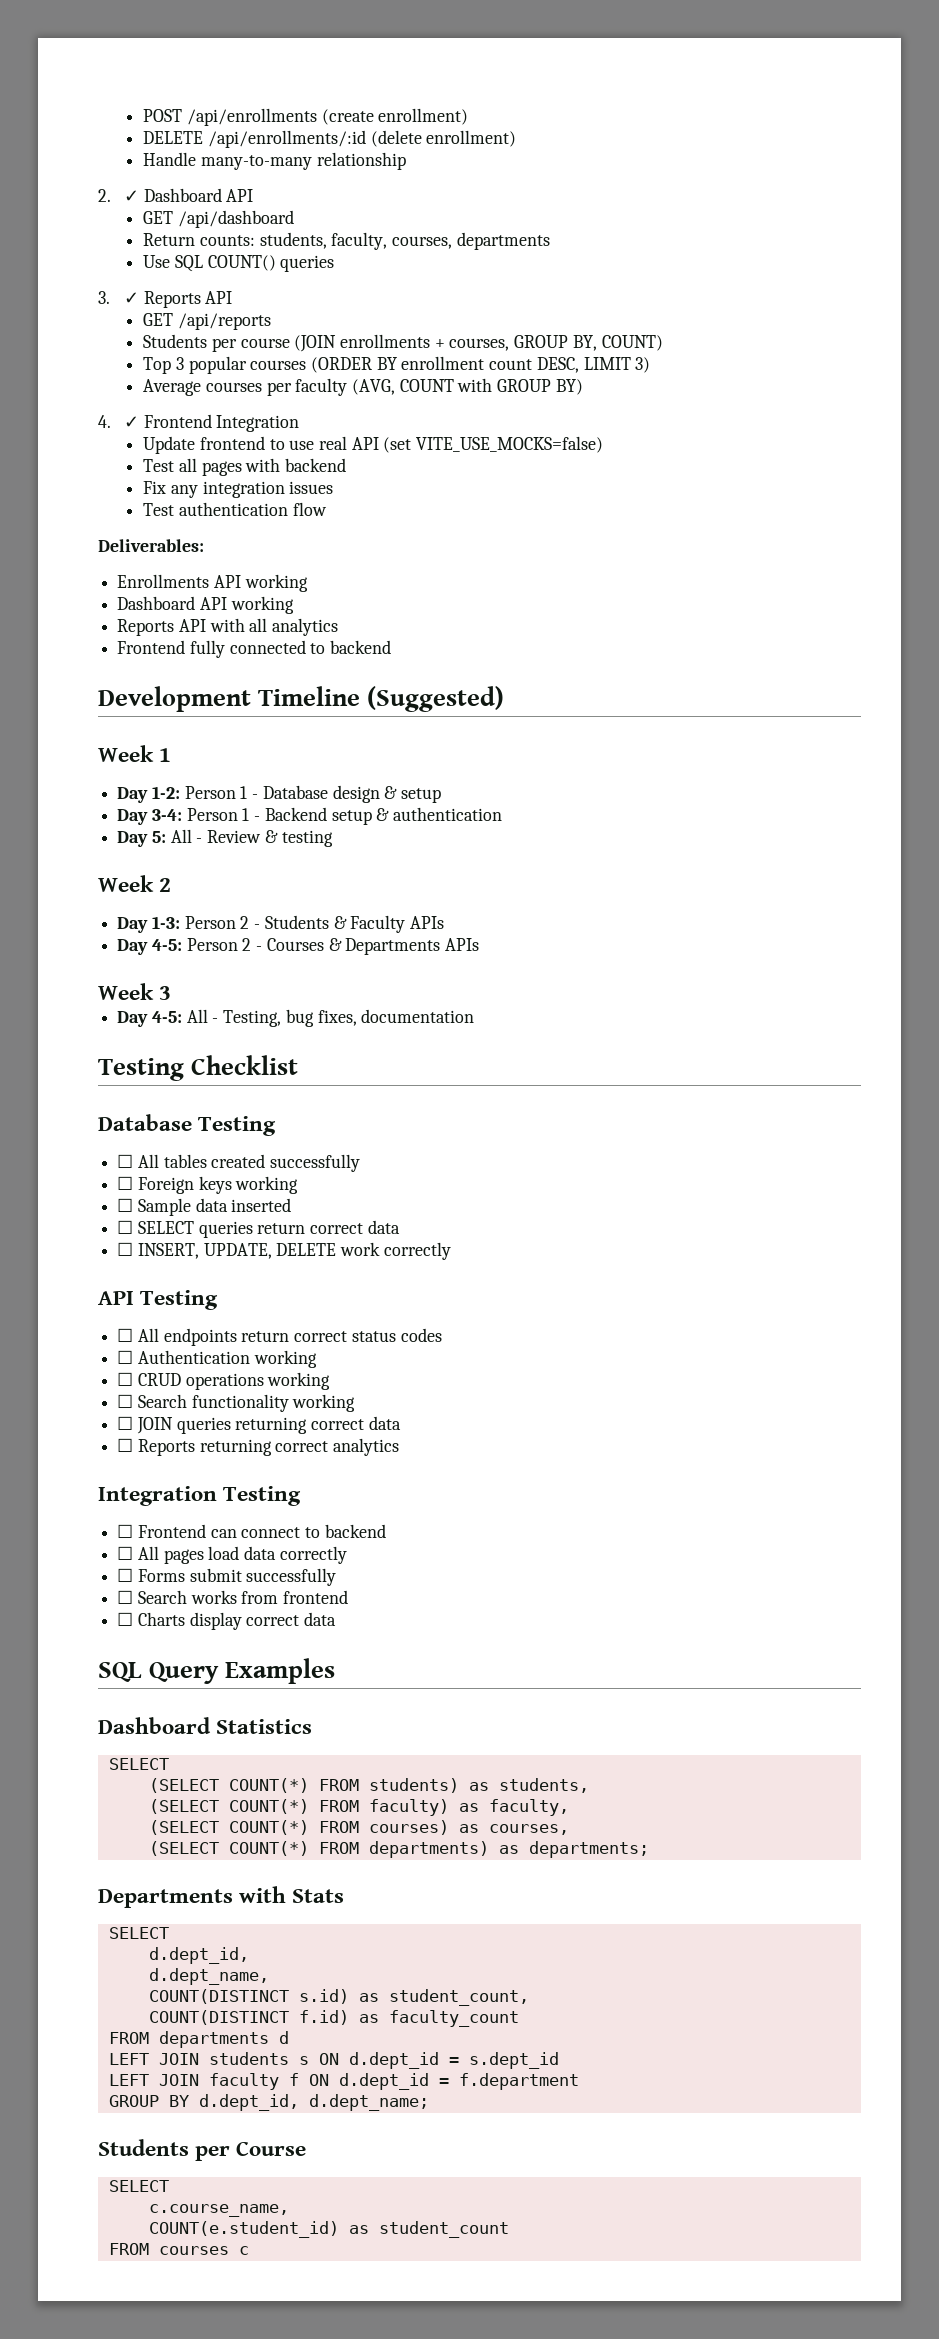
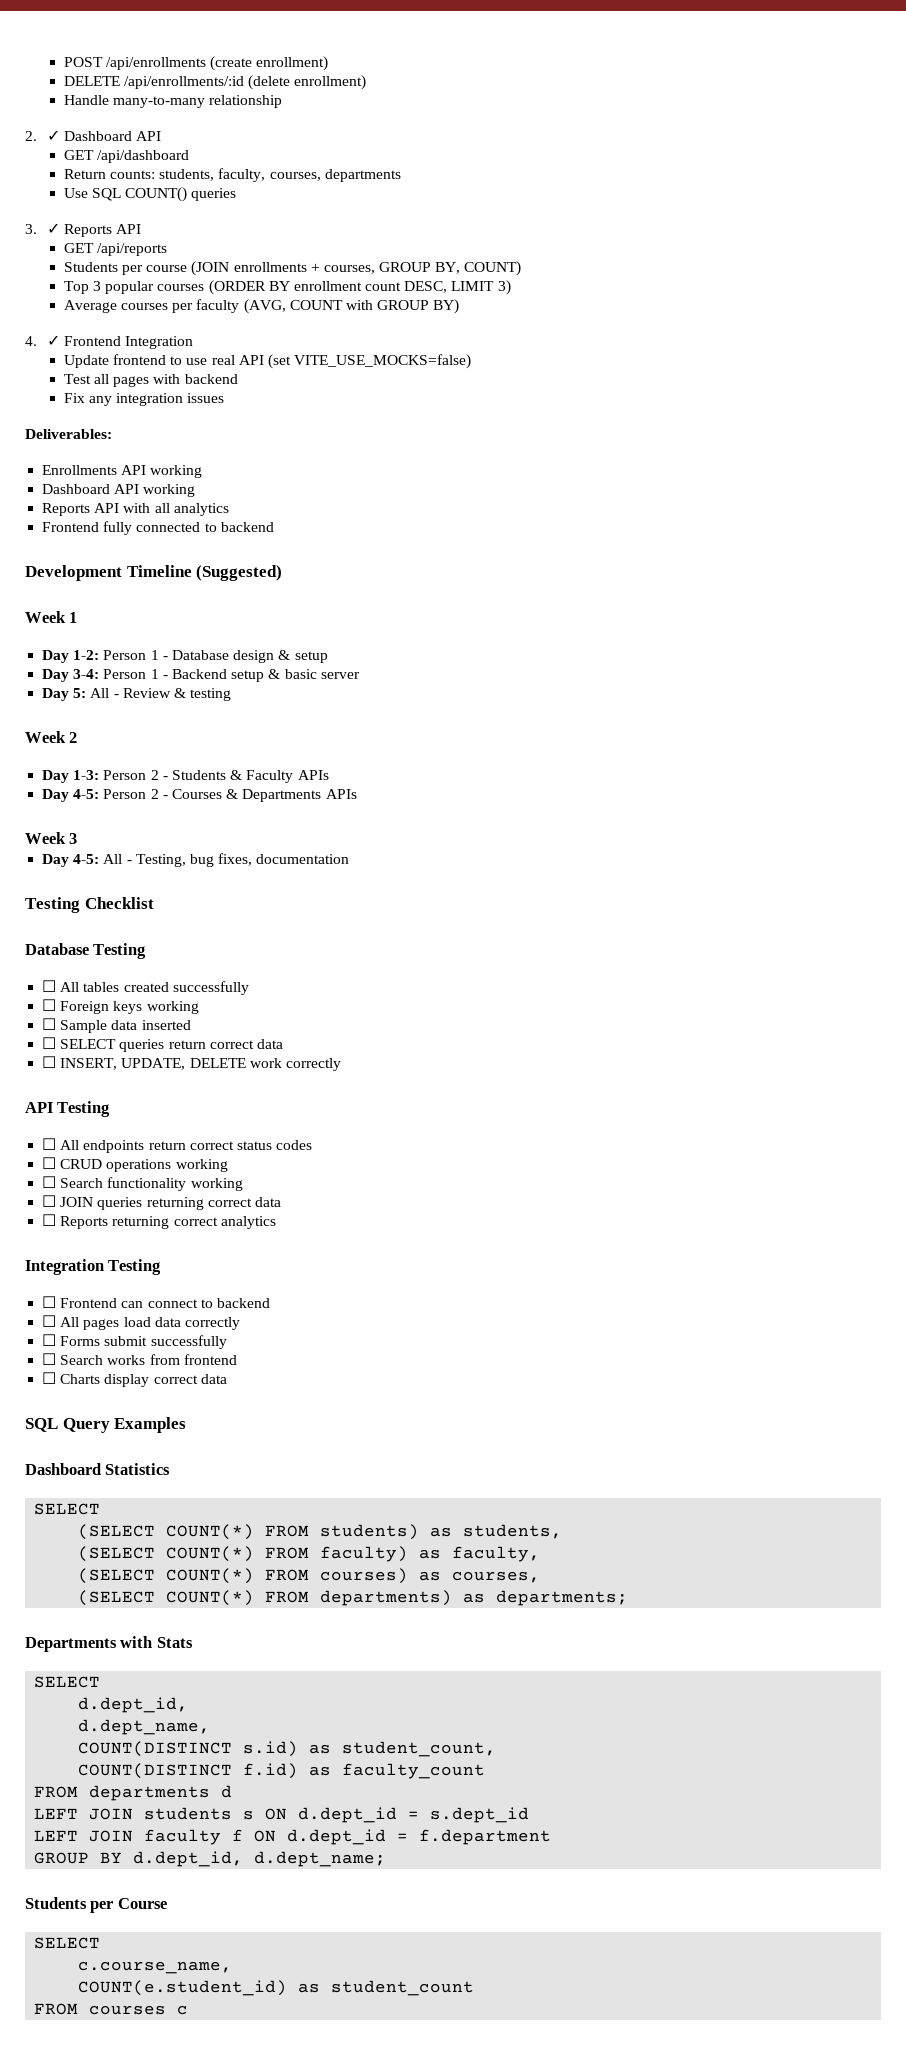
[143,502,327,516] // Test authentication flow -> (225, 398) none
[393,807,503,821] authentication -> [284,669,360,679] basic server
[117,1350,317,1368] // ☐ Authentication working -> (313, 1145) none

